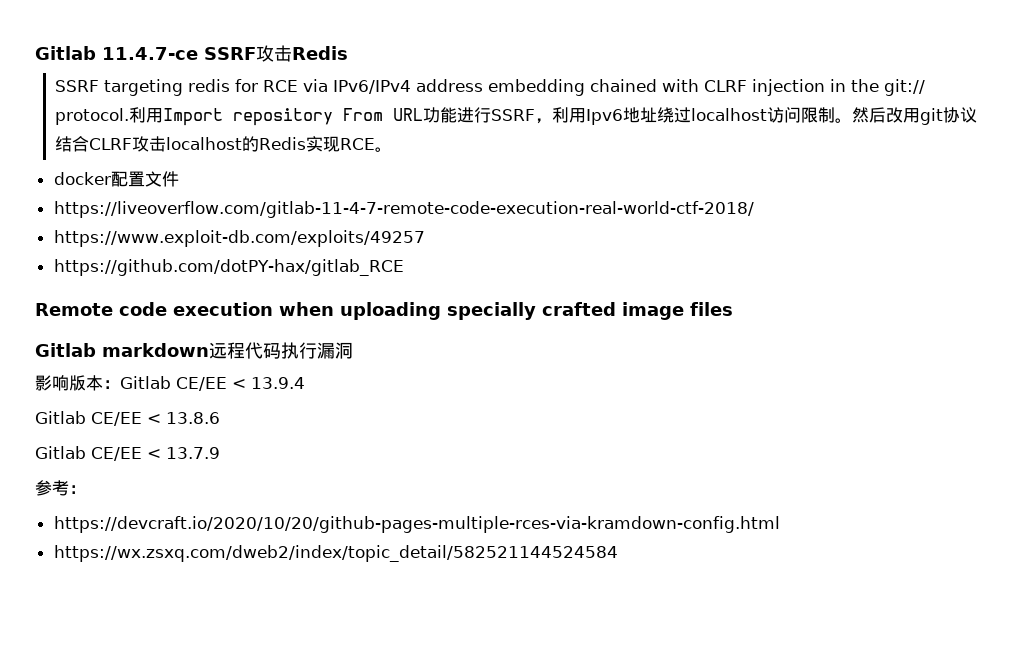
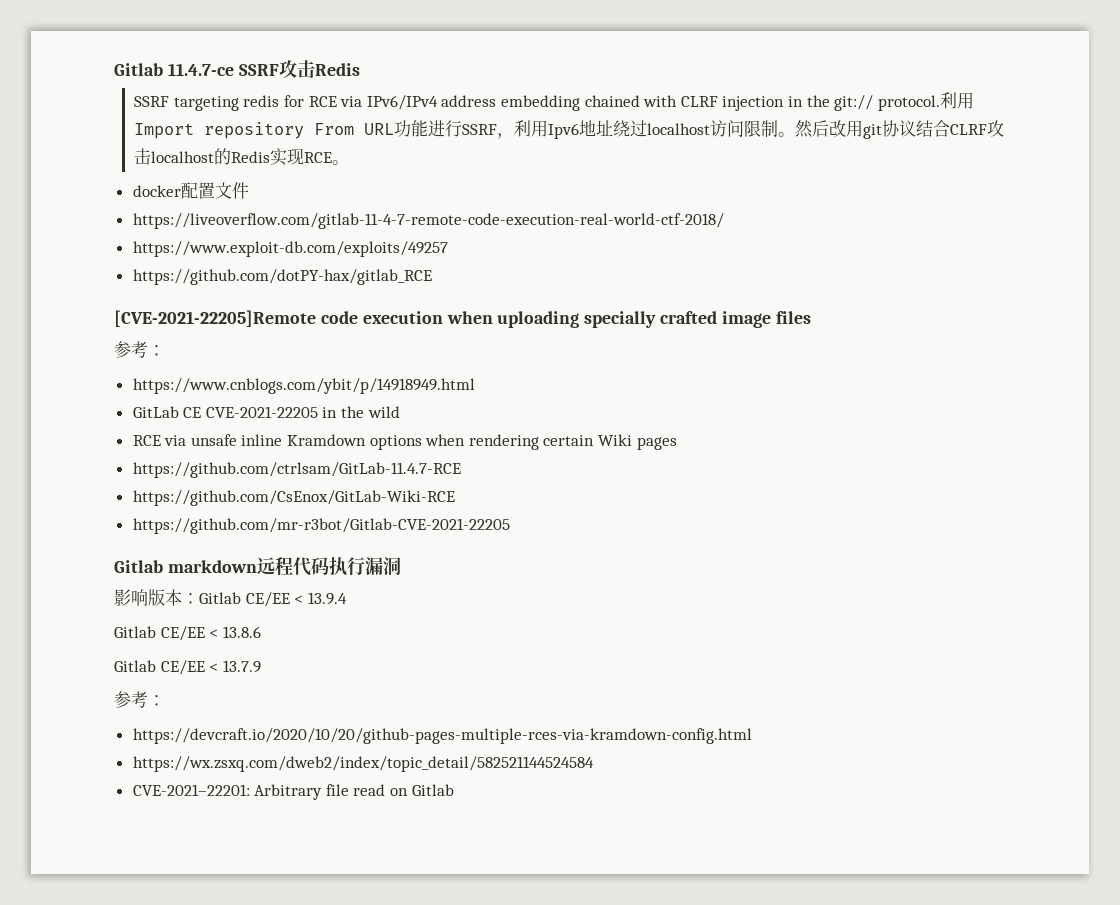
[35,303,113,316] Remote -> [114,310,316,327] [CVE-2021-22205]Remote
(733, 309) none -> [114,341,165,358] [132,378,475,394] [132,406,400,418] [132,434,677,450] [132,462,461,478] [132,490,455,506] [132,518,510,534] // 参考： // https://www.cnblogs.com/ybit/p/14918949.html // GitLab CE CVE-2021-22205 in the wild // RCE via unsafe inline Kramdown options when rendering certain Wiki pages // https://github.com/ctrlsam/GitLab-11.4.7-RCE // https://github.com/CsEnox/GitLab-Wiki-RCE // https://github.com/mr-r3bot/Gitlab-CVE-2021-22205
(618, 553) none -> [132,784,454,800] // CVE-2021–22201: Arbitrary file read on Gitlab

